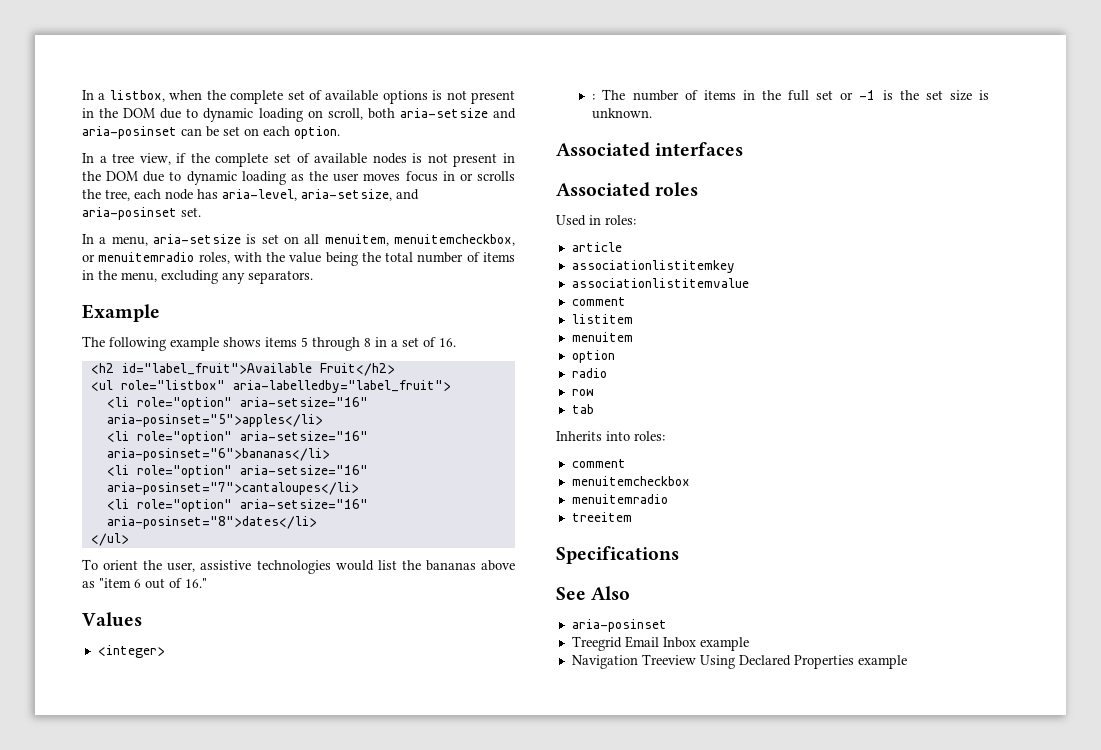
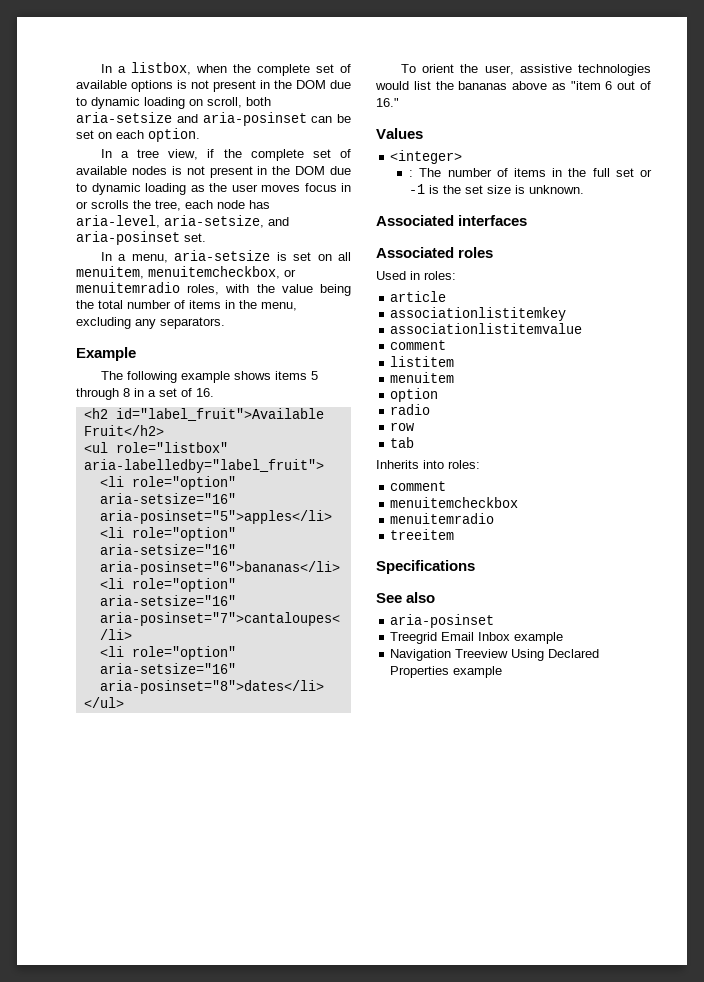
[591,586,631,600] Also -> [406,592,436,603] also

